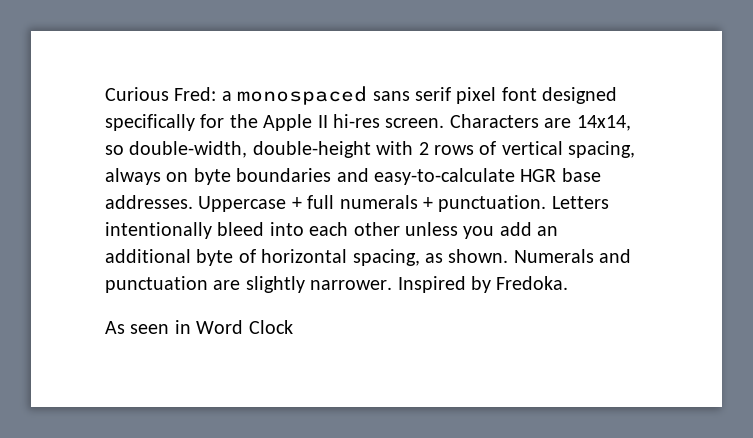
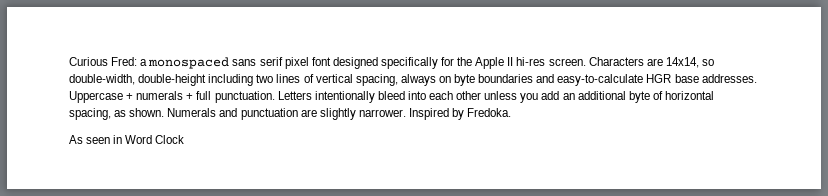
[376,141,474,155] with 2 rows -> [208,74,301,86] including two lines
[307,195,335,209] full -> (134, 96) none
(433, 203) none -> [196,91,212,100] full

